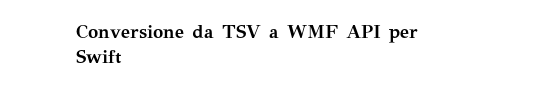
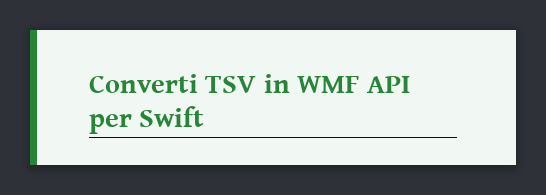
[76,24,279,39] Conversione da TSV a -> [89,74,290,93] Converti TSV in

